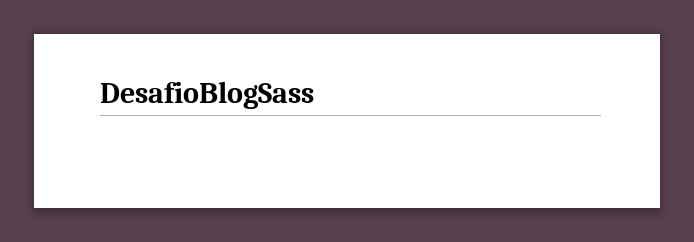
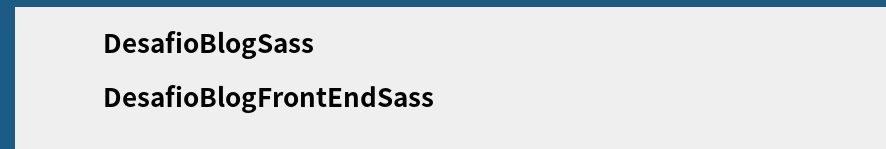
(314, 95) none -> [103,85,434,113] // DesafioBlogFrontEndSass

